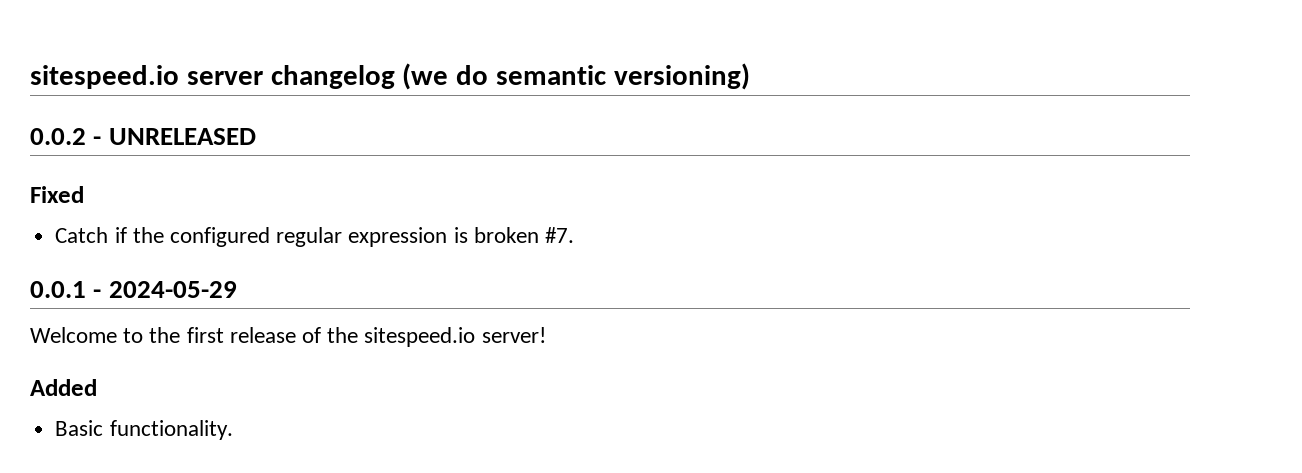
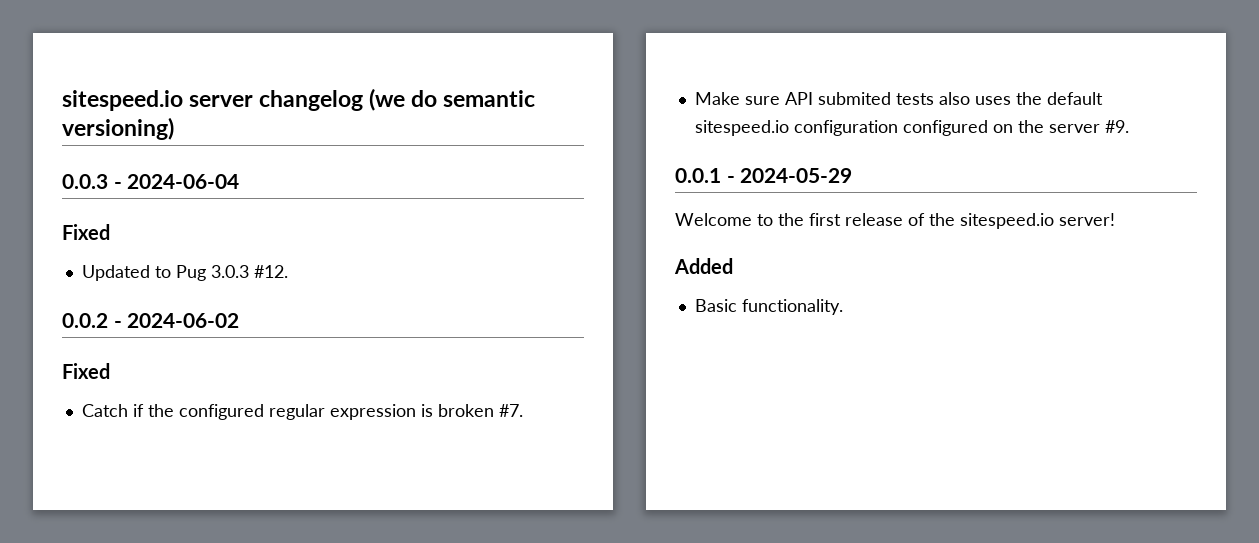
(750, 76) none -> [62,174,240,189] [62,224,110,240] [81,265,288,281] // 0.0.3 - 2024-06-04 // Fixed // Updated to Pug 3.0.3 #12.
[108,128,256,145] UNRELEASED -> [127,313,240,328] 2024-06-02
(574, 235) none -> [694,92,1103,105] [694,120,1129,136] // Make sure API submited tests also uses the default sitespeed.io configuration configured on the server #9.

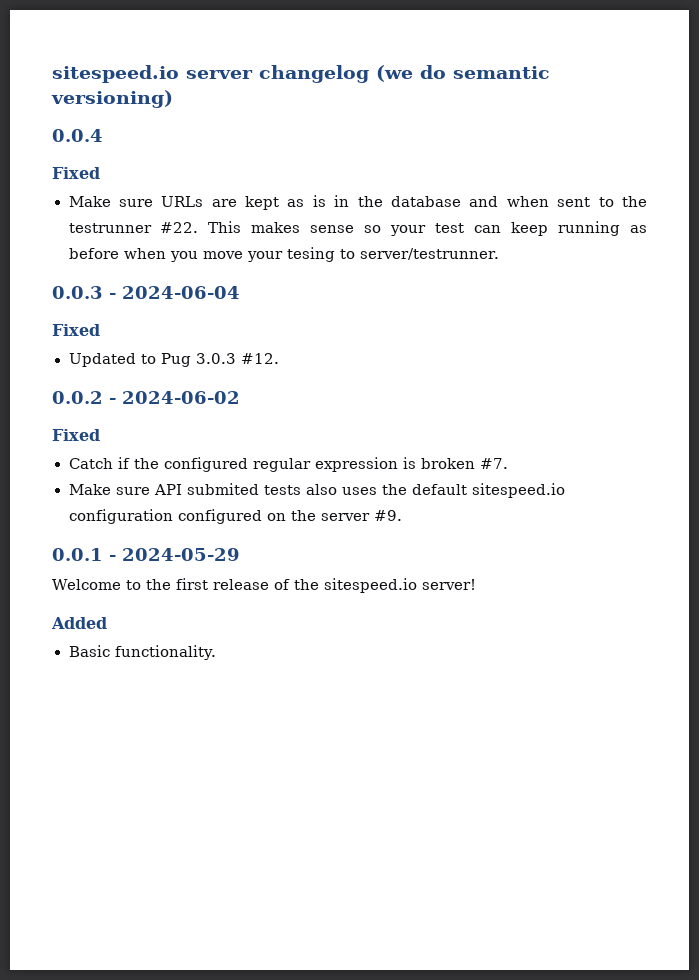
(174, 128) none -> [52,129,103,142] [52,167,100,179] [68,195,647,210] [68,221,647,236] [68,247,500,262] // 0.0.4 // Fixed // Make sure URLs are kept as is in the database and when sent to the testrunner #22. This makes sense so your test can keep running as before when you move your tesing to server/testrunner.

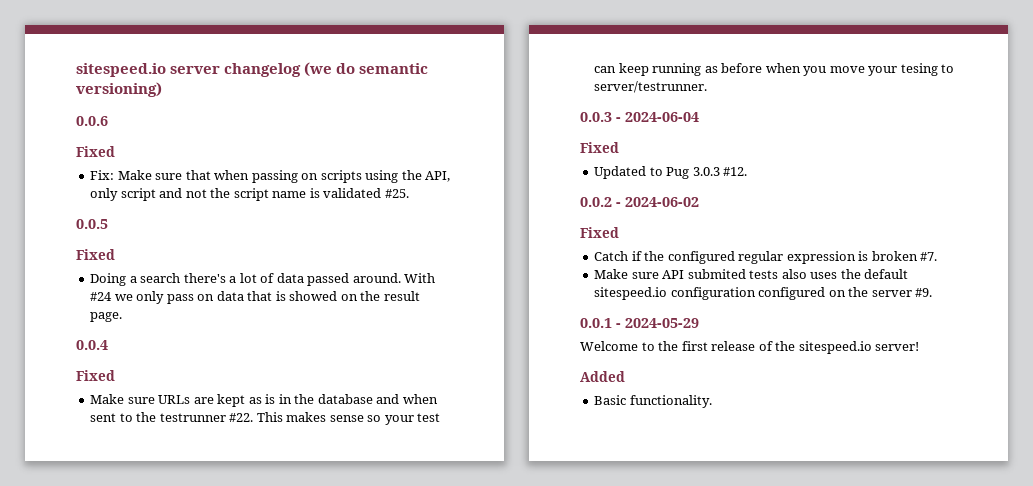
(173, 99) none -> [76,116,108,126] [76,146,115,157] [90,170,451,183] [90,188,409,201] [76,219,108,229] [76,249,115,260] [90,273,436,286] [90,291,420,304] [90,312,123,322] // 0.0.6 // Fixed // Fix: Make sure that when passing on scripts using the API, only script and not the script name is validated #25. // 0.0.5 // Fixed // Doing a search there's a lot of data passed around. With #24 we only pass on data that is showed on the result page.

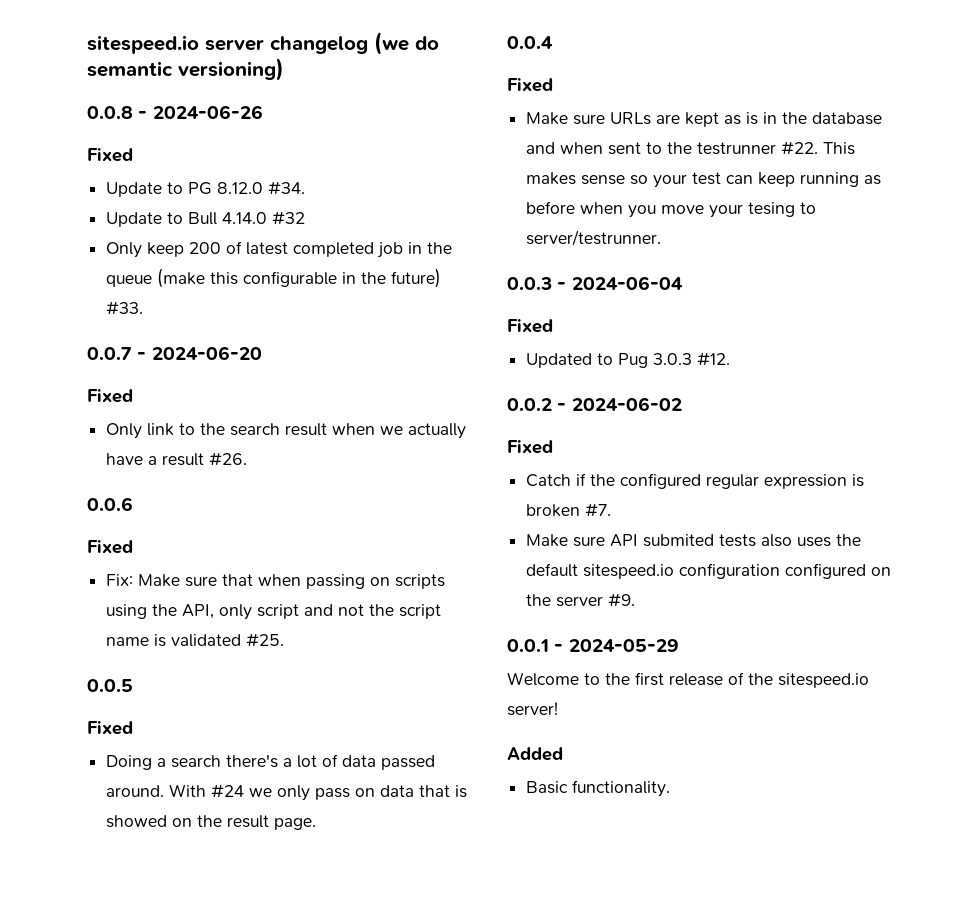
(162, 89) none -> [87,105,263,119] [87,148,133,162] [106,181,306,197] [106,211,306,227] [106,241,453,258] [106,268,442,288] [106,301,144,315] [87,346,262,360] [87,389,133,403] [106,423,467,439] [106,452,248,466] // 0.0.8 - 2024-06-26 // Fixed // Update to PG 8.12.0 #34. // Update to Bull 4.14.0 #32 // Only keep 200 of latest completed job in the queue (make this configurable in the future) #33. // 0.0.7 - 2024-06-20 // Fixed // Only link to the search result when we actually have a result #26.

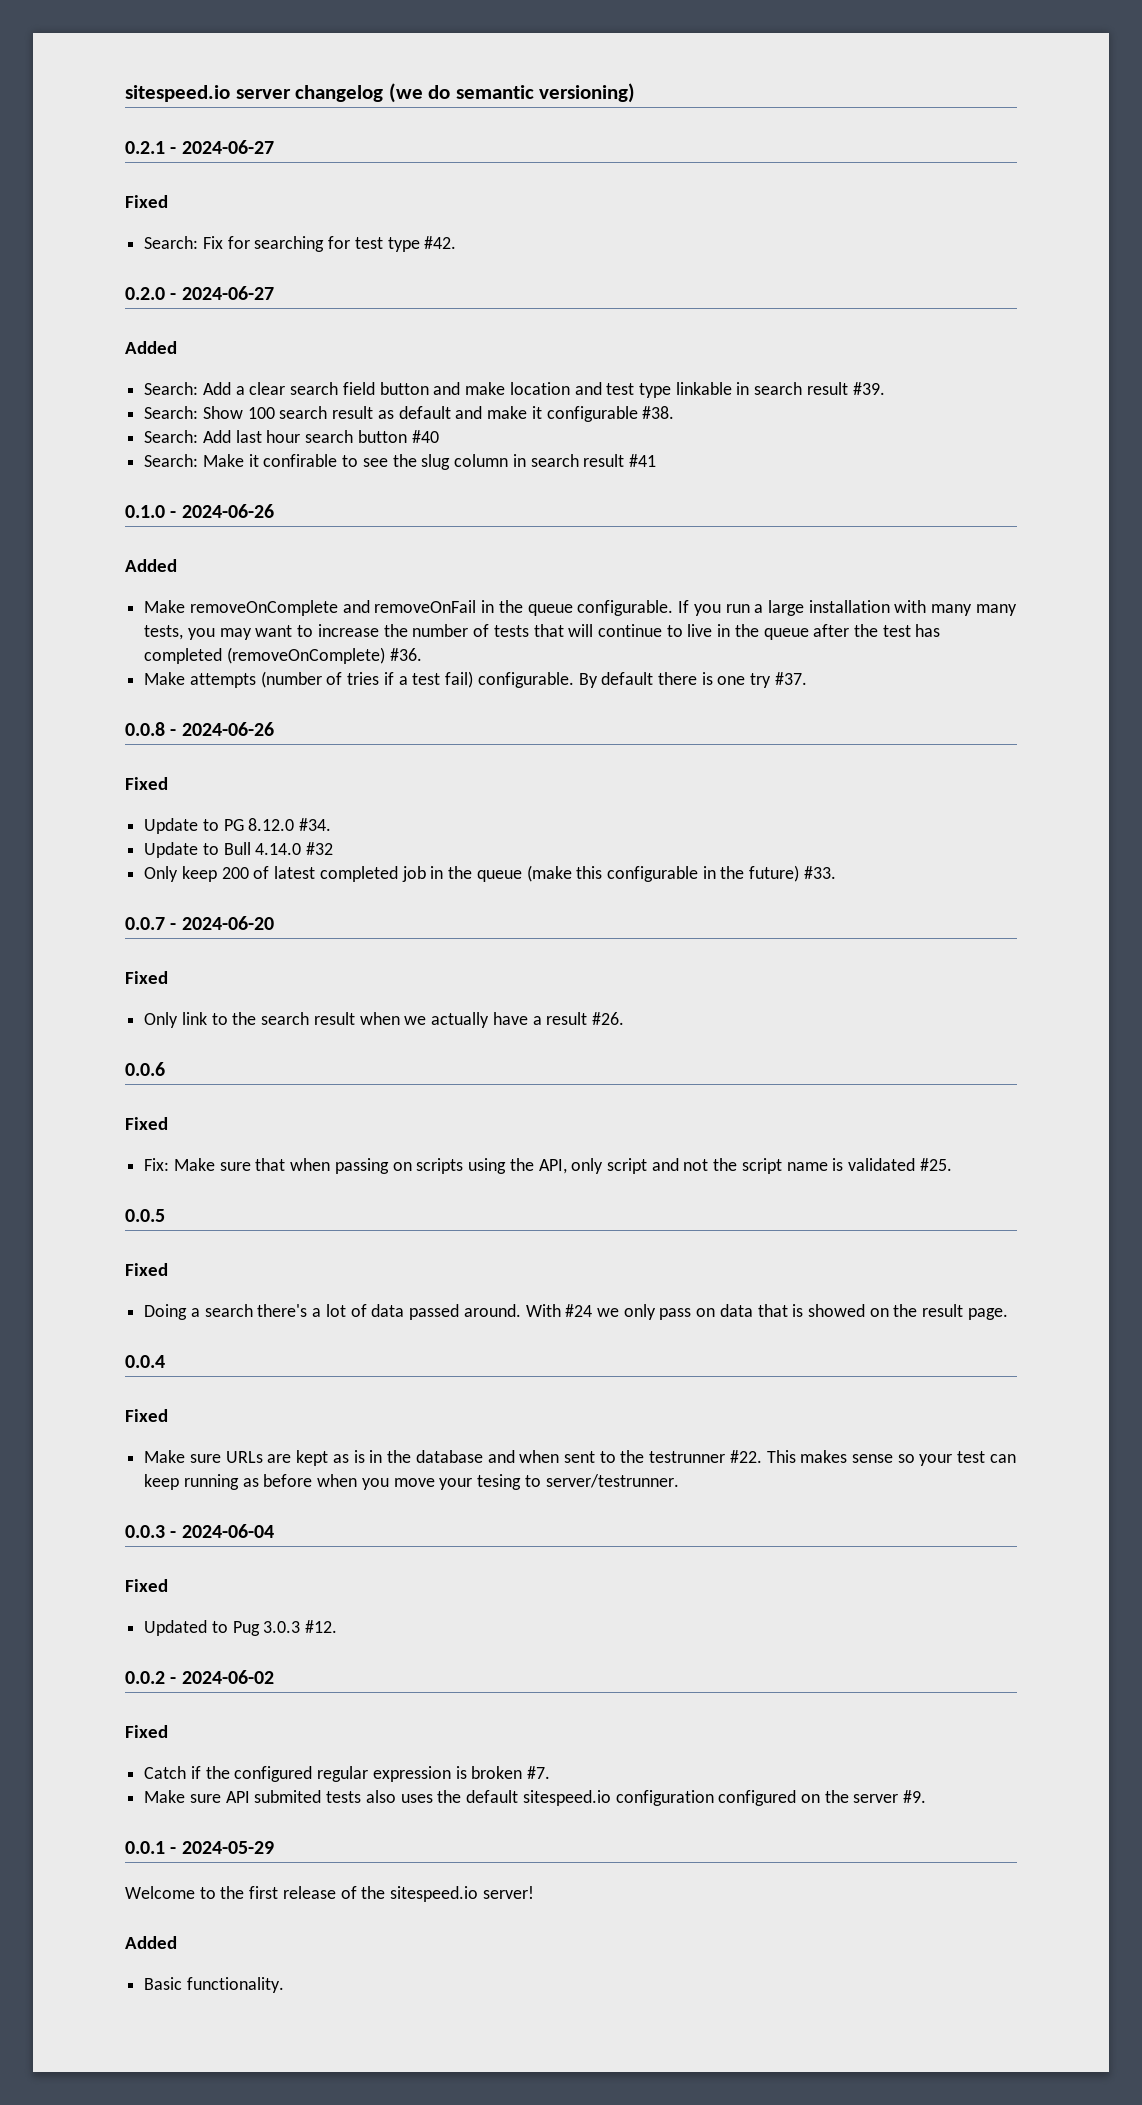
(284, 69) none -> [125,140,274,154] [125,195,168,208] [144,236,457,252] [125,286,274,300] [125,341,177,354] [144,382,885,398] [144,406,675,422] [144,430,439,443] [144,454,656,470] [125,504,274,518] [125,559,177,572] [144,600,1017,616] [144,624,941,640] [144,647,422,664] [144,671,807,688] // 0.2.1 - 2024-06-27 // Fixed // Search: Fix for searching for test type #42. // 0.2.0 - 2024-06-27 // Added // Search: Add a clear search field button and make location and test type linkable in search result #39. // Search: Show 100 search result as default and make it configurable #38. // Search: Add last hour search button #40 // Search: Make it confirable to see the slug column in search result #41 // 0.1.0 - 2024-06-26 // Added // Make removeOnComplete and removeOnFail in the queue configurable. If you run a large installation with many many tests, you may want to increase the number of tests that will continue to live in the queue after the test has completed (removeOnComplete) #36. // Make attempts (number of tries if a test fail) configurable. By default there is one try #37.

